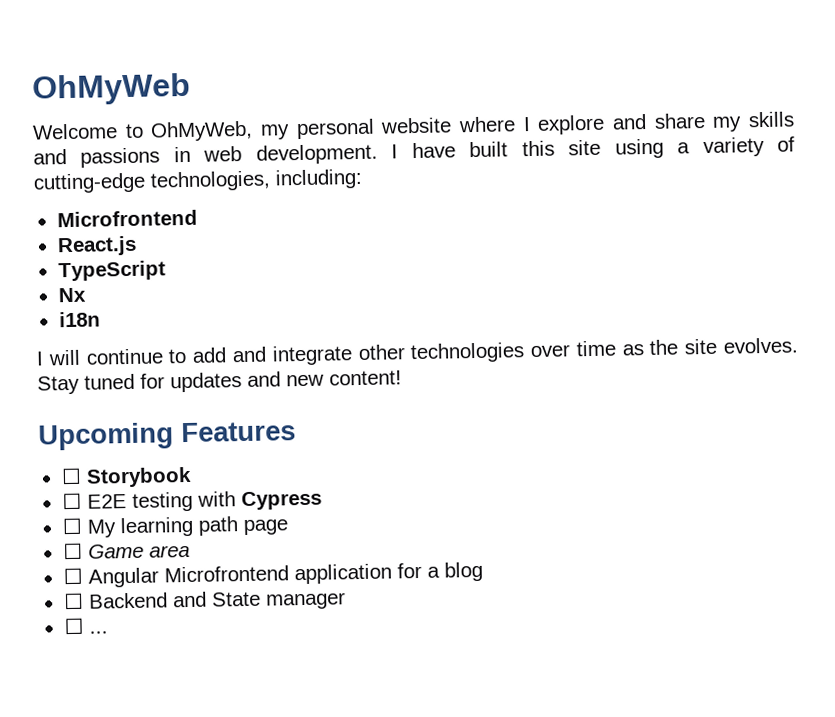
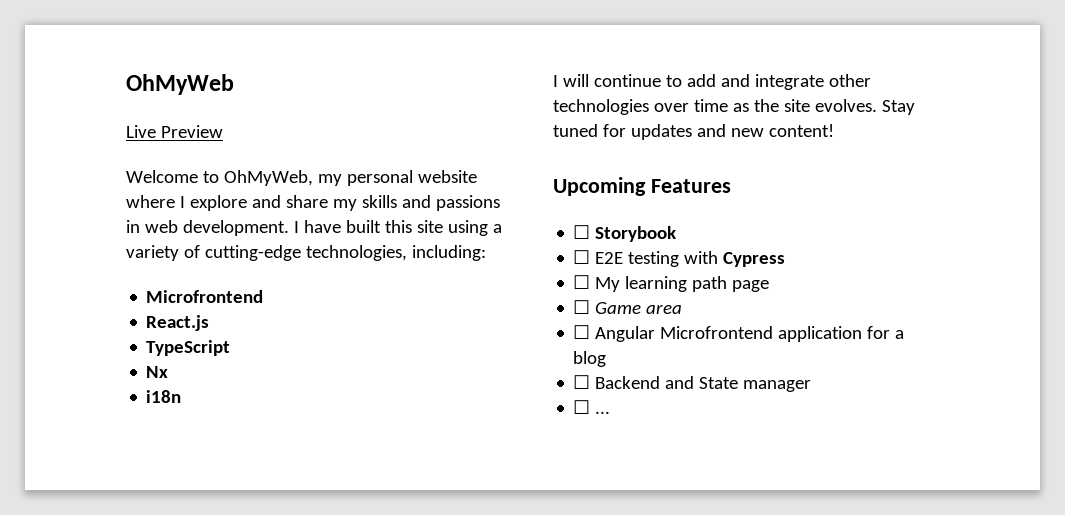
(191, 89) none -> [126,125,223,138] // Live Preview

